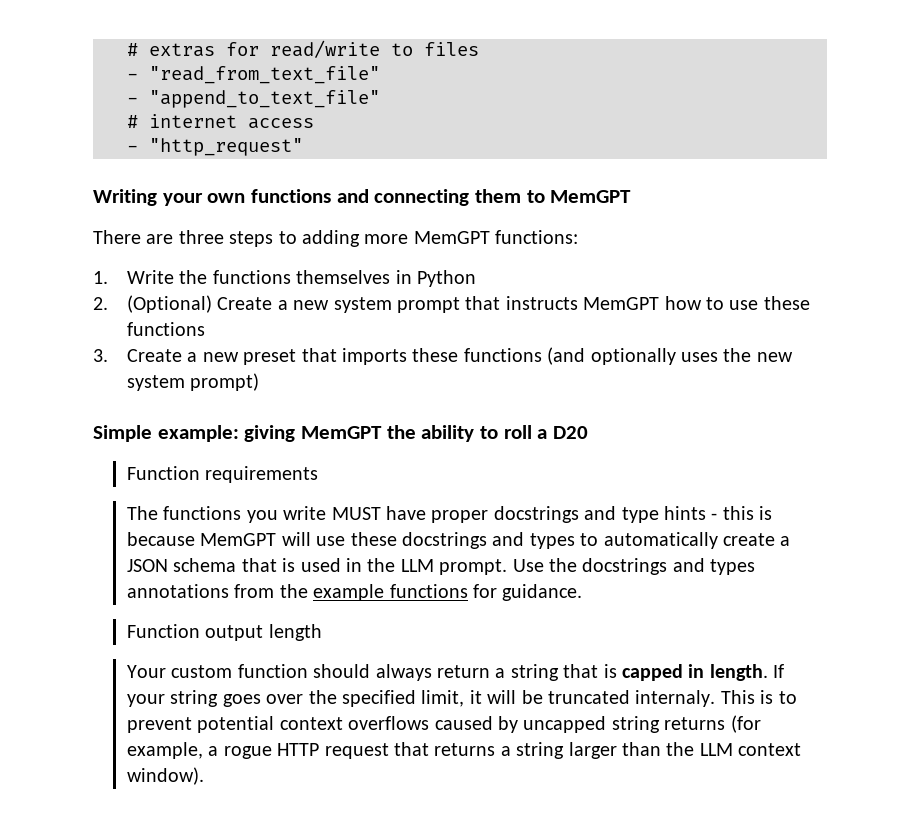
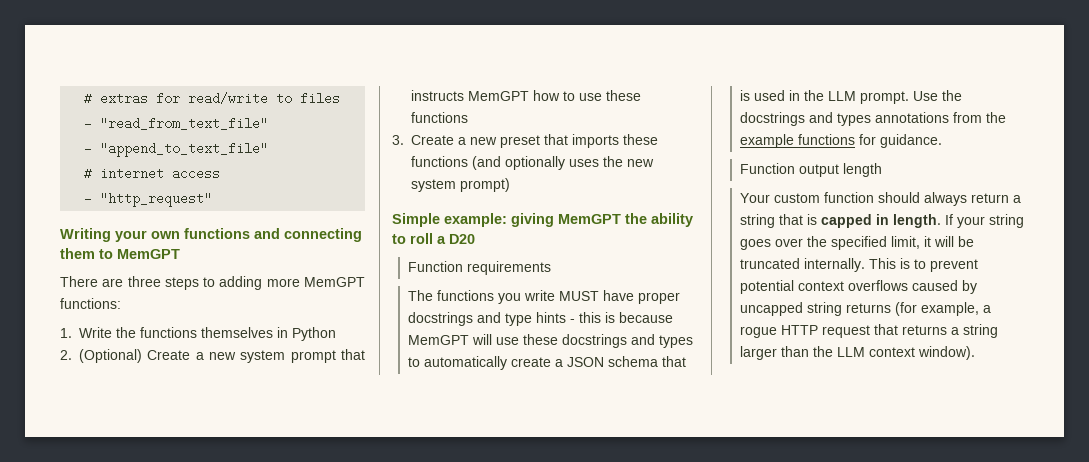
[635,690,716,707] internaly. -> [804,258,866,272] internally.

